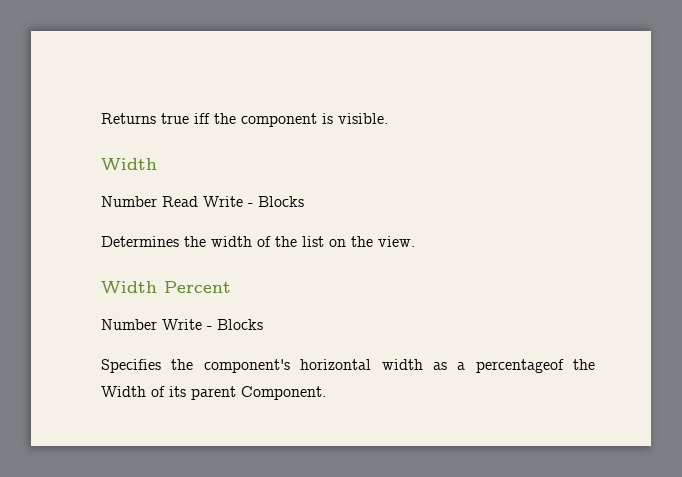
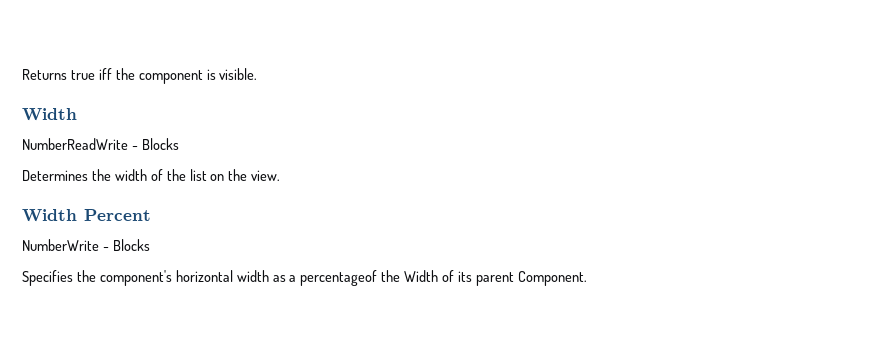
[101,196,243,207] Number Read Write -> [22,138,128,150] NumberReadWrite
[101,319,202,330] Number Write -> [22,239,99,251] NumberWrite

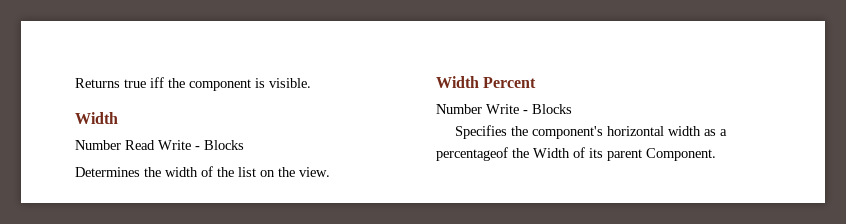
[22,138,128,150] NumberReadWrite -> [75,140,191,150] Number Read Write
[22,239,99,251] NumberWrite -> [436,104,519,114] Number Write

